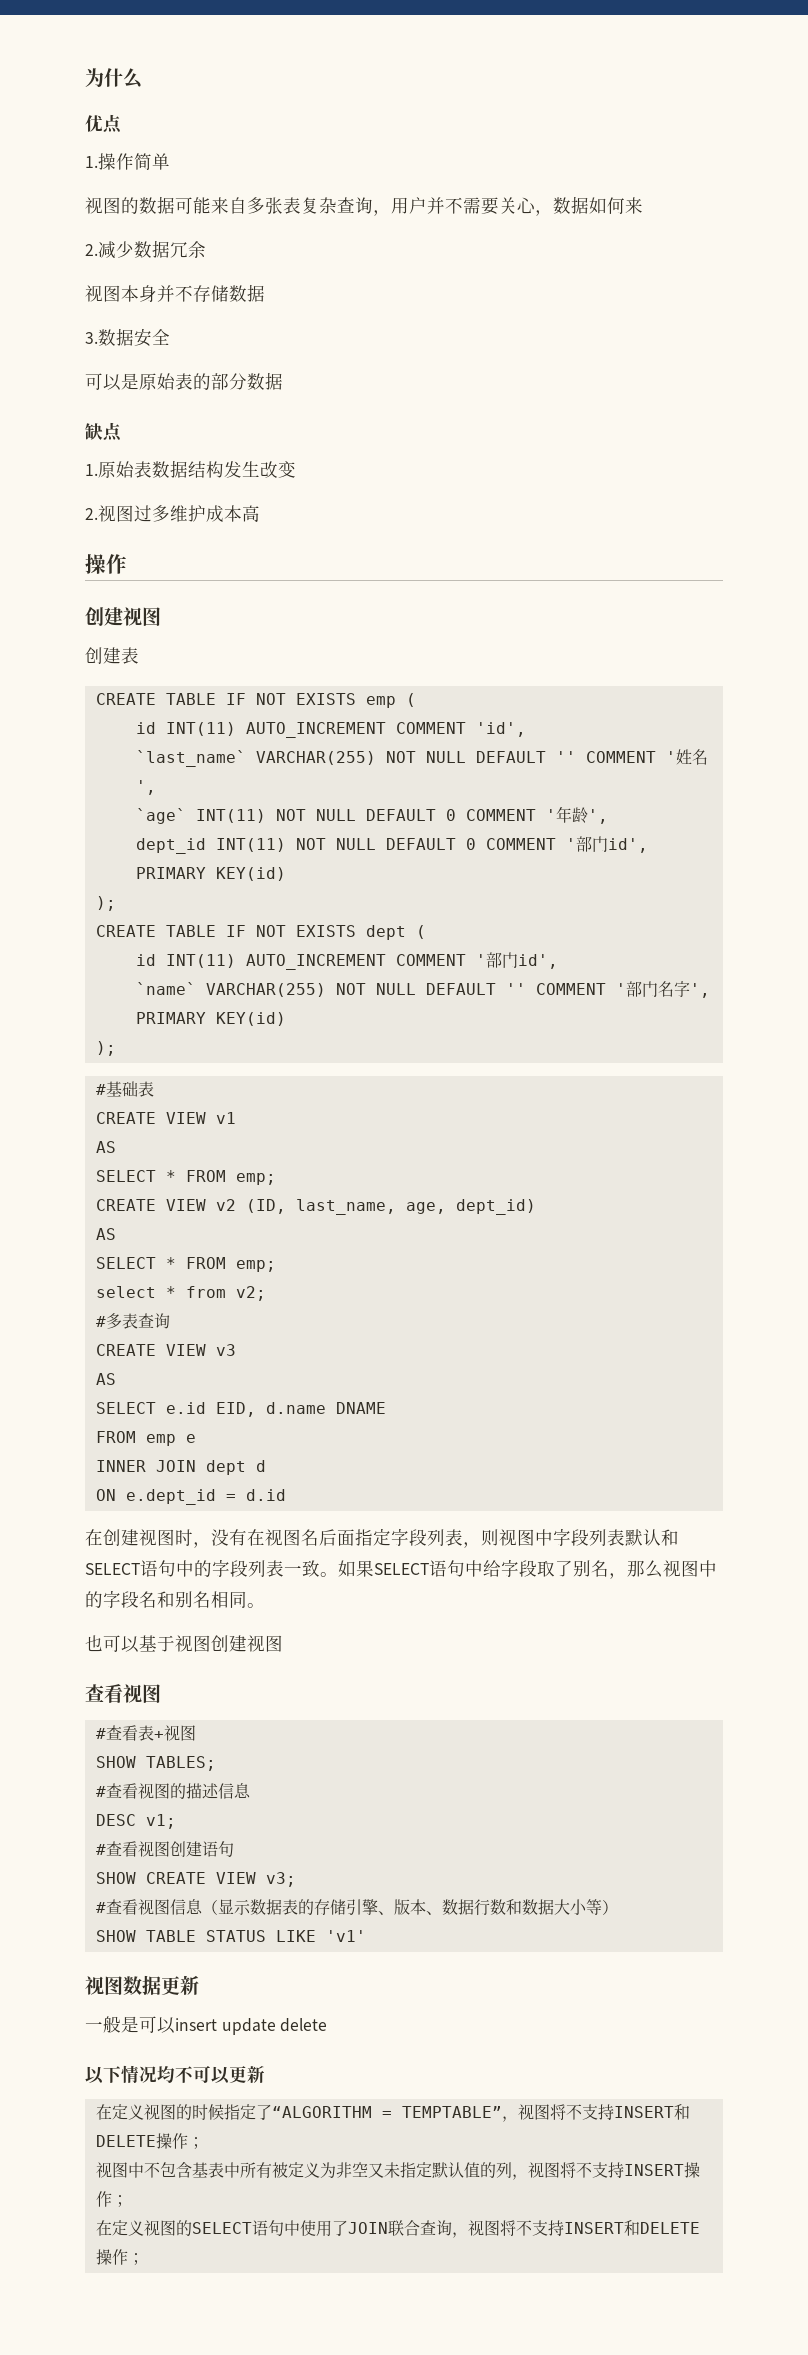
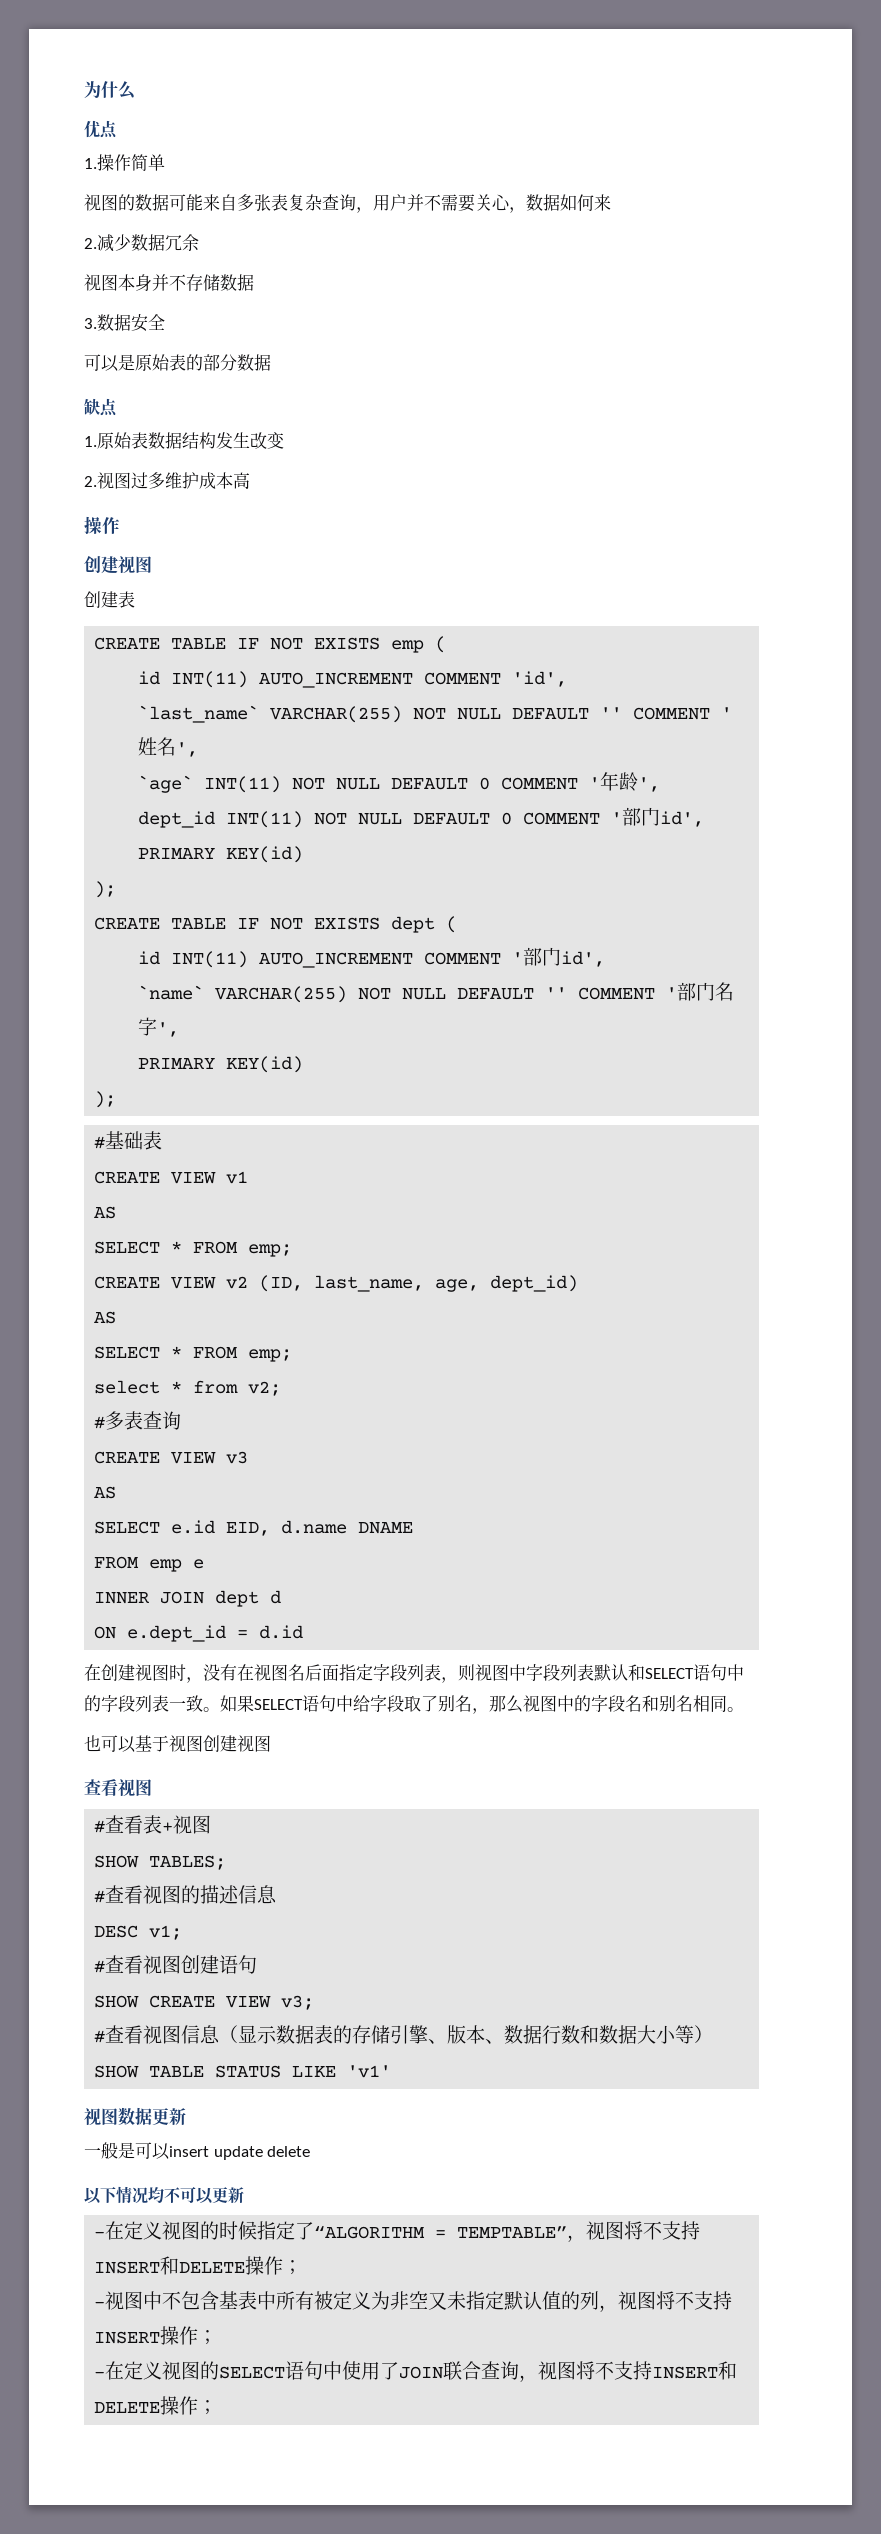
(265, 2074) none -> [94,2231,106,2238] -
(204, 2143) none -> [94,2301,106,2308] -
(128, 2201) none -> [94,2371,106,2378] -

